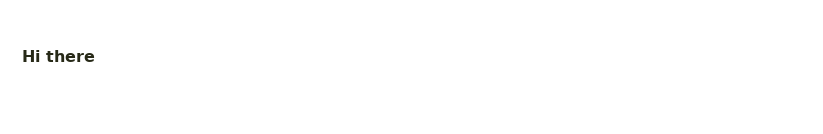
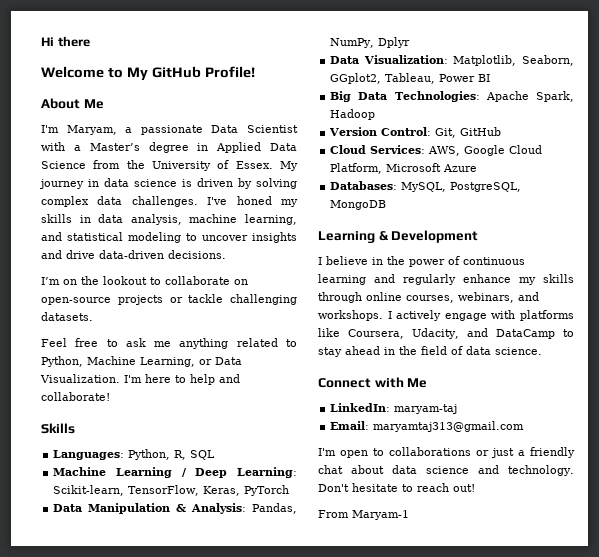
(95, 56) none -> [41,66,255,81] [41,98,104,109] [41,125,298,135] [41,142,297,153] [41,160,298,171] [39,178,297,189] [41,196,298,207] [41,214,297,225] [41,232,297,243] [41,250,226,259] [41,276,248,285] [41,294,297,305] [41,312,93,321] [41,338,297,349] [41,356,242,367] [40,374,240,385] [41,392,110,401] [41,423,75,434] [53,449,216,460] [53,467,297,478] [53,485,290,496] [53,503,297,514] [330,37,411,48] [330,55,574,66] [330,73,491,84] [330,91,574,102] [330,109,376,120] [329,127,502,138] [330,145,543,156] [330,163,478,174] [330,181,522,192] [330,200,387,210] [318,230,479,243] [318,256,525,267] [318,274,574,285] [318,292,539,303] [318,310,574,321] [318,328,574,339] [318,346,542,357] [318,377,428,388] [330,403,458,414] [330,421,525,432] [318,447,575,458] [318,465,575,476] [318,483,475,492] [318,510,409,520] // Welcome to My GitHub Profile! // About Me // I'm Maryam, a passionate Data Scientist with a Master’s degree in Applied Data Science from the University of Essex. My journey in data science is driven by solving complex data challenges. I've honed my skills in data analysis, machine learning, and statistical modeling to uncover insights and drive data-driven decisions. // I’m on the lookout to collaborate on open-source projects or tackle challenging datasets. // Feel free to ask me anything related to Python, Machine Learning, or Data Visualization. I'm here to help and collaborate! // Skills // Languages: Python, R, SQL // Machine Learning / Deep Learning: Scikit-learn, TensorFlow, Keras, PyTorch // Data Manipulation & Analysis: Pandas, NumPy, Dplyr // Data Visualization: Matplotlib, Seaborn, GGplot2, Tableau, Power BI // Big Data Technologies: Apache Spark, Hadoop // Version Control: Git, GitHub // Cloud Services: AWS, Google Cloud Platform, Microsoft Azure // Databases: MySQL, PostgreSQL, MongoDB // Learning & Development // I believe in the power of continuous learning and regularly enhance my skills through online courses, webinars, and workshops. I actively engage with platforms like Coursera, Udacity, and DataCamp to stay ahead in the field of data science. // Connect with Me // LinkedIn: maryam-taj // Email: maryamtaj313@gmail.com // I'm open to collaborations or just a friendly chat about data science and technology. Don't hesitate to reach out! // From Maryam-1

